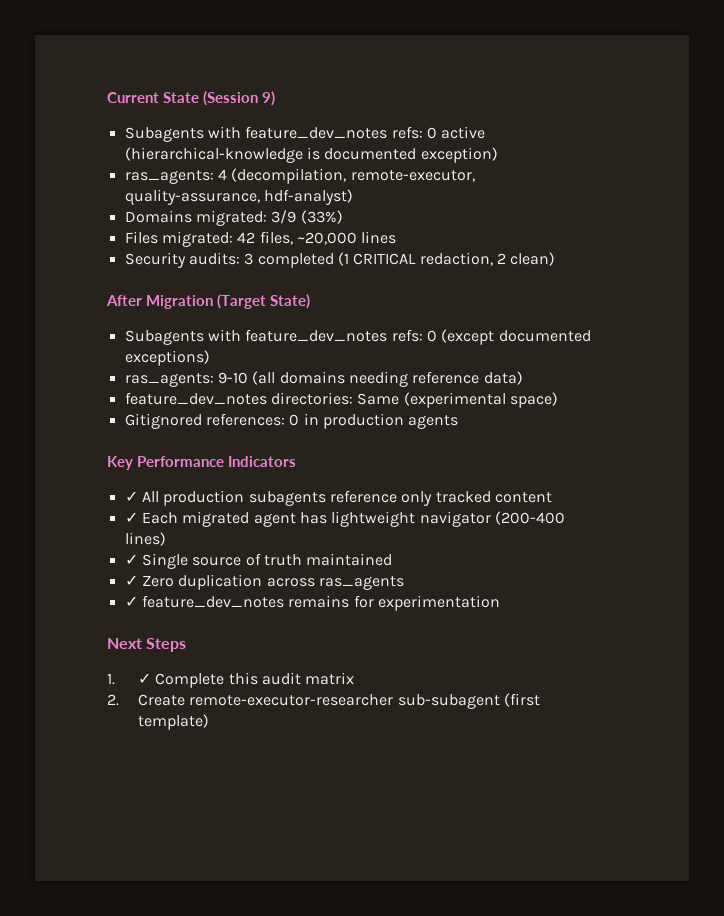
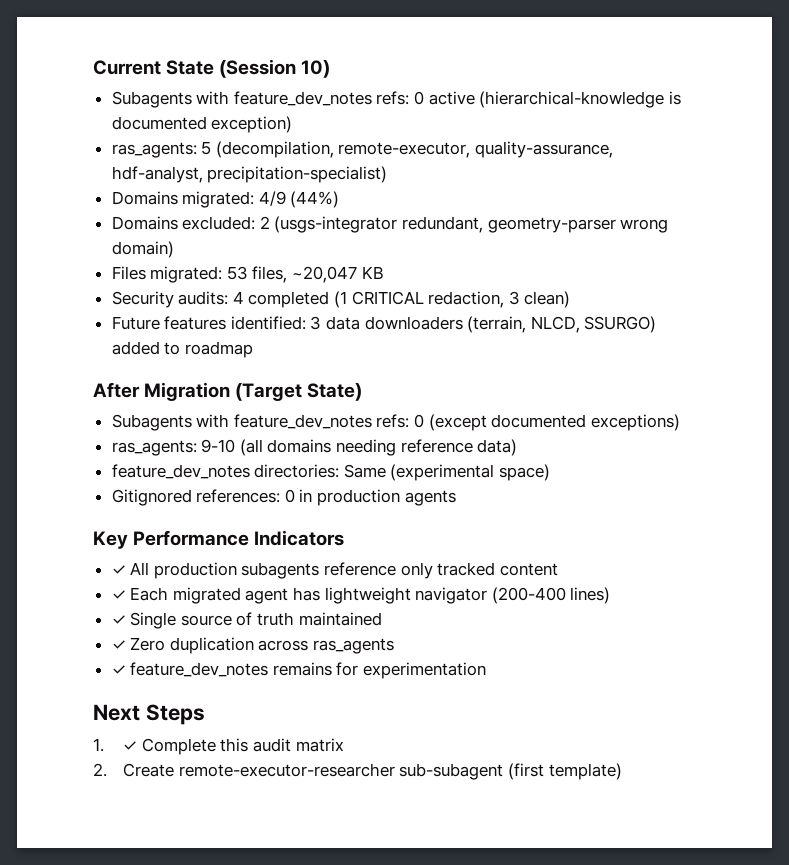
[262,91,275,106] 9) -> [301,60,331,78] 10)
[217,169,227,180] 4 -> [201,141,212,155] 5
[263,189,353,205] hdf-analyst) -> [111,166,388,183] hdf-analyst, precipitation-specialist)
[271,210,343,224] [124,231,397,247] 3/9 (33%) // Files migrated: 42 files, ~20,000 lines -> [258,191,340,208] [111,216,669,233] [111,241,174,258] [111,266,384,283] 4/9 (44%) // Domains excluded: 2 (usgs-integrator redundant, geometry-parser wrong domain) // Files migrated: 53 files, ~20,047 KB
[244,253,254,265] 3 -> [232,291,244,304] 4
[496,253,506,264] 2 -> [508,291,520,305] 3
(556, 259) none -> [111,316,657,333] [111,341,253,358] // Future features identified: 3 data downloaders (terrain, NLCD, SSURGO) added to roadmap

